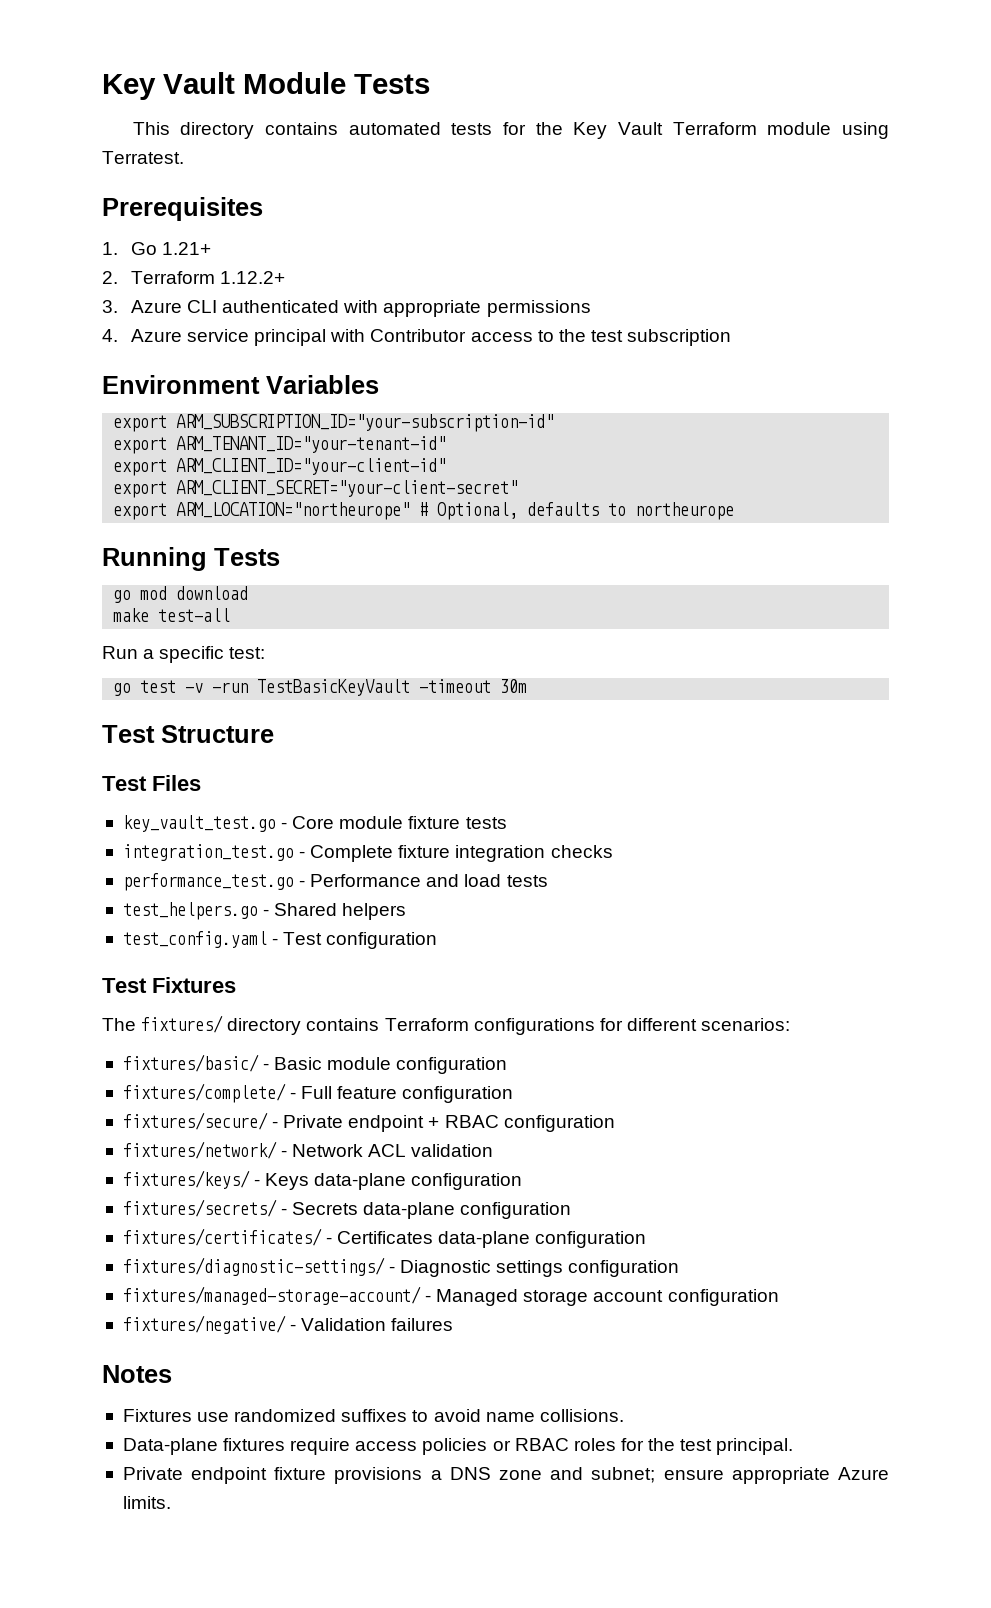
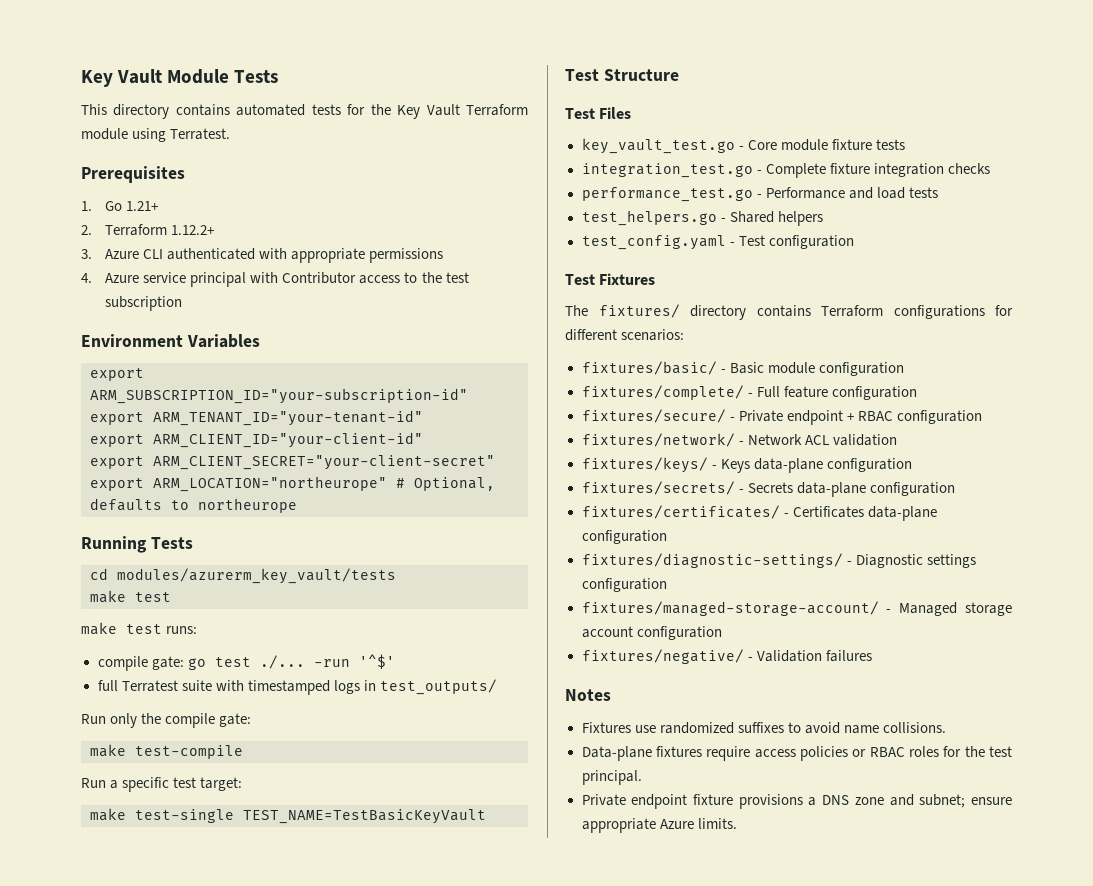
[113,586,249,603] [113,608,231,622] [102,646,266,663] [113,679,528,696] go mod download // make test-all // Run a specific test: // go test -v -run TestBasicKeyVault -timeout 30m -> [90,568,396,584] [90,590,171,603] [81,622,198,635] [97,654,395,671] [97,679,497,695] [81,713,252,728] [90,744,243,759] [81,777,243,792] [90,808,486,824] cd modules/azurerm_key_vault/tests // make test // make test runs: // compile gate: go test ./... -run '^$' // full Terratest suite with timestamped logs in test_outputs/ // Run only the compile gate: // make test-compile // Run a specific test target: // make test-single TEST_NAME=TestBasicKeyVault

